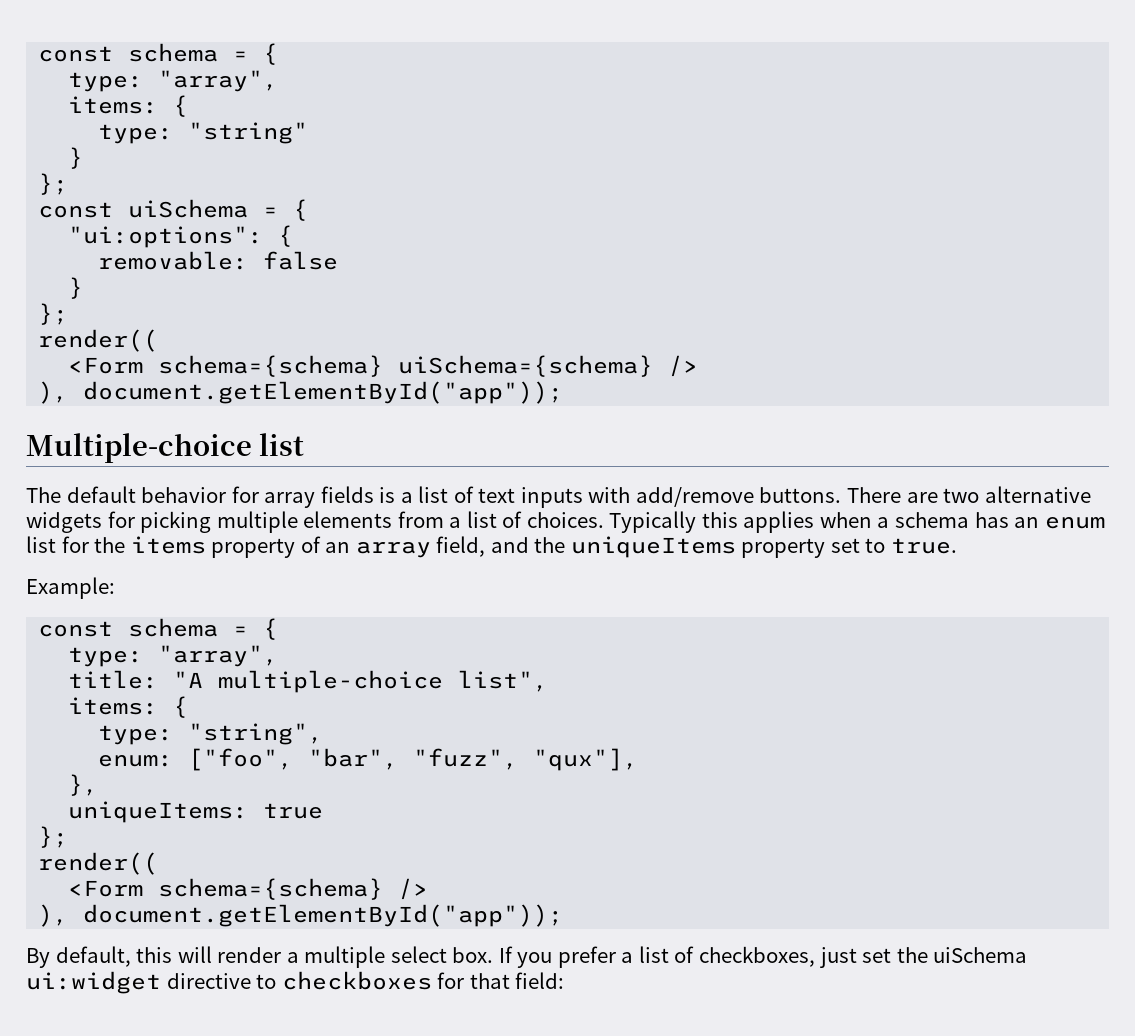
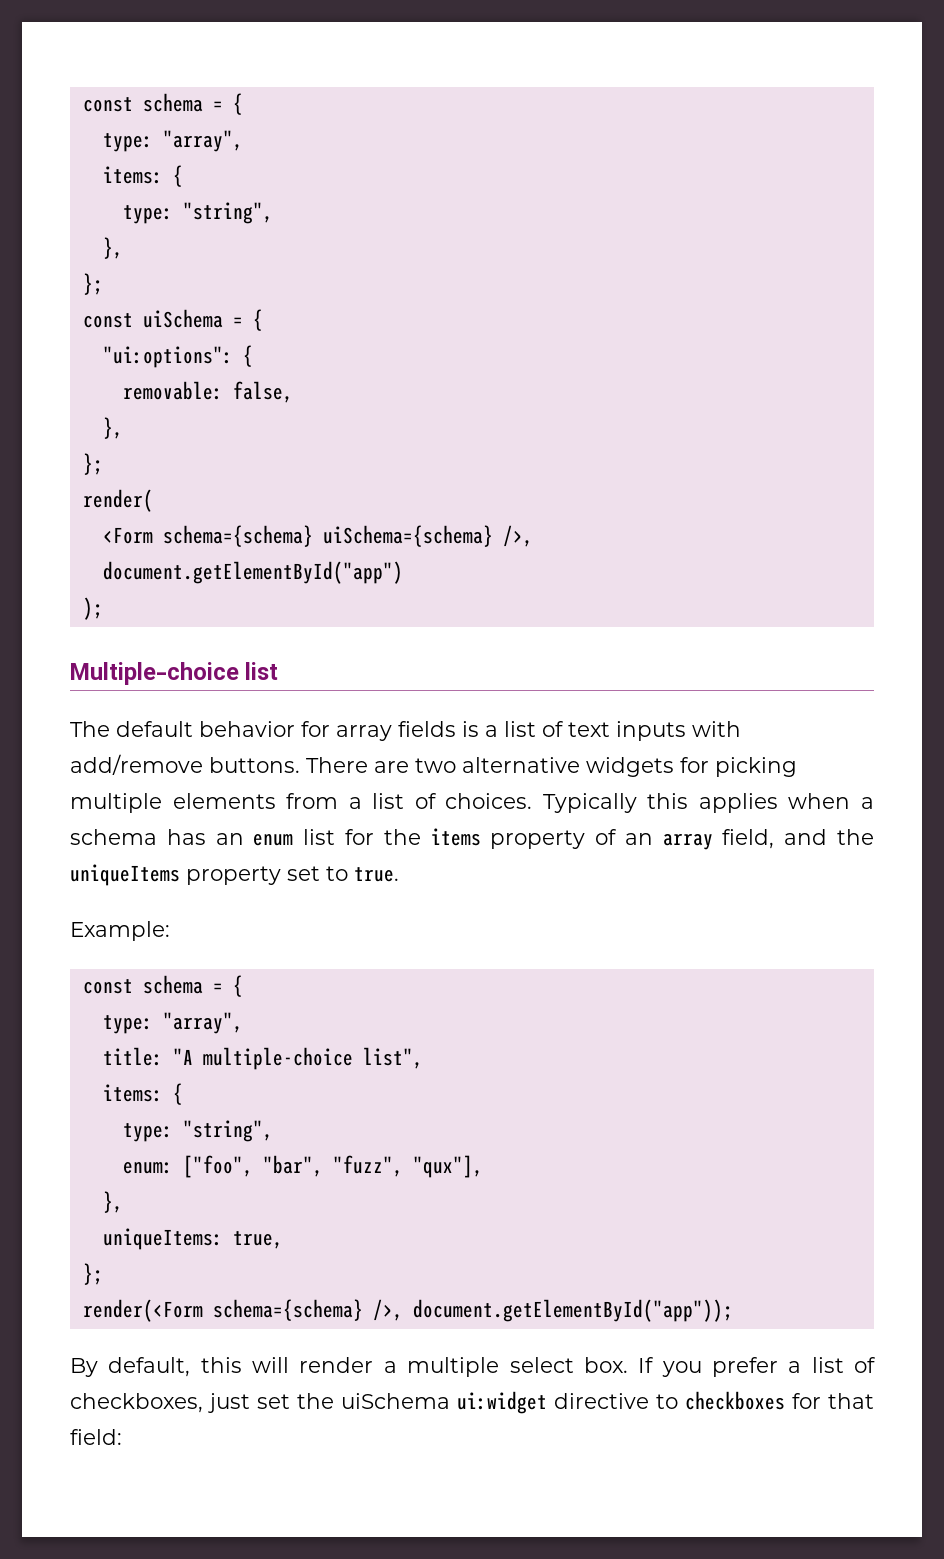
[188,122,309,144] [68,147,84,169] "string" // } -> [182,202,273,224] [102,237,123,259] "string", // },
[263,251,339,270] [68,277,84,299] [38,303,69,325] [38,329,159,352] false // } // }; // render(( -> [232,381,293,403] [102,417,123,439] [82,453,103,475] [82,489,153,512] false, // }, // }; // render(
[668,355,699,377] [38,381,564,404] /> // ), document.getElementById("app")); -> [502,525,533,547] [102,561,403,584] [82,597,103,620] />, // document.getElementById("app") // );
[263,803,324,819] [38,826,69,848] [38,852,159,875] [68,878,429,900] [38,904,69,927] true // }; // render(( // <Form schema={schema} /> // ), -> [232,1231,283,1249] [82,1263,103,1285] [82,1299,403,1322] true, // }; // render(<Form schema={schema} />,

